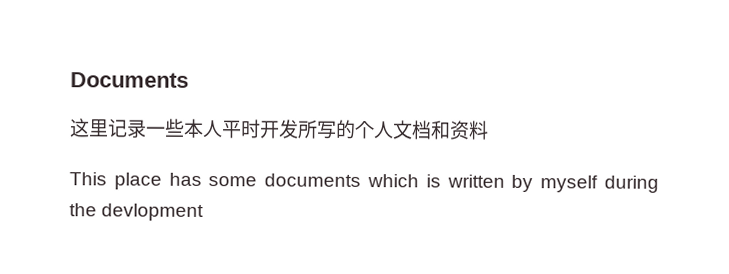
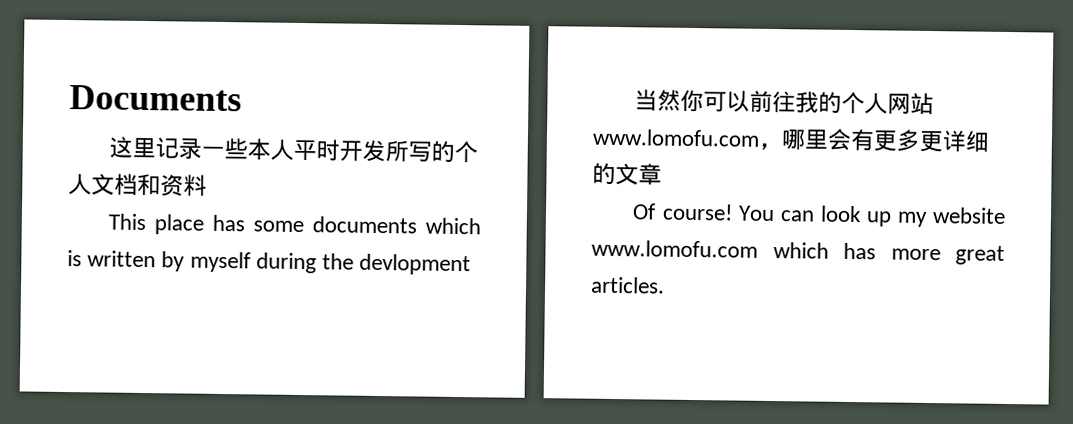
(205, 212) none -> [634,89,935,116] [592,128,990,153] [592,162,662,186] [632,203,1006,227] [591,239,1005,265] [590,276,665,294] // 当然你可以前往我的个人网站www.lomofu.com，哪里会有更多更详细的文章 // Of course! You can look up my website www.lomofu.com which has more great articles.

